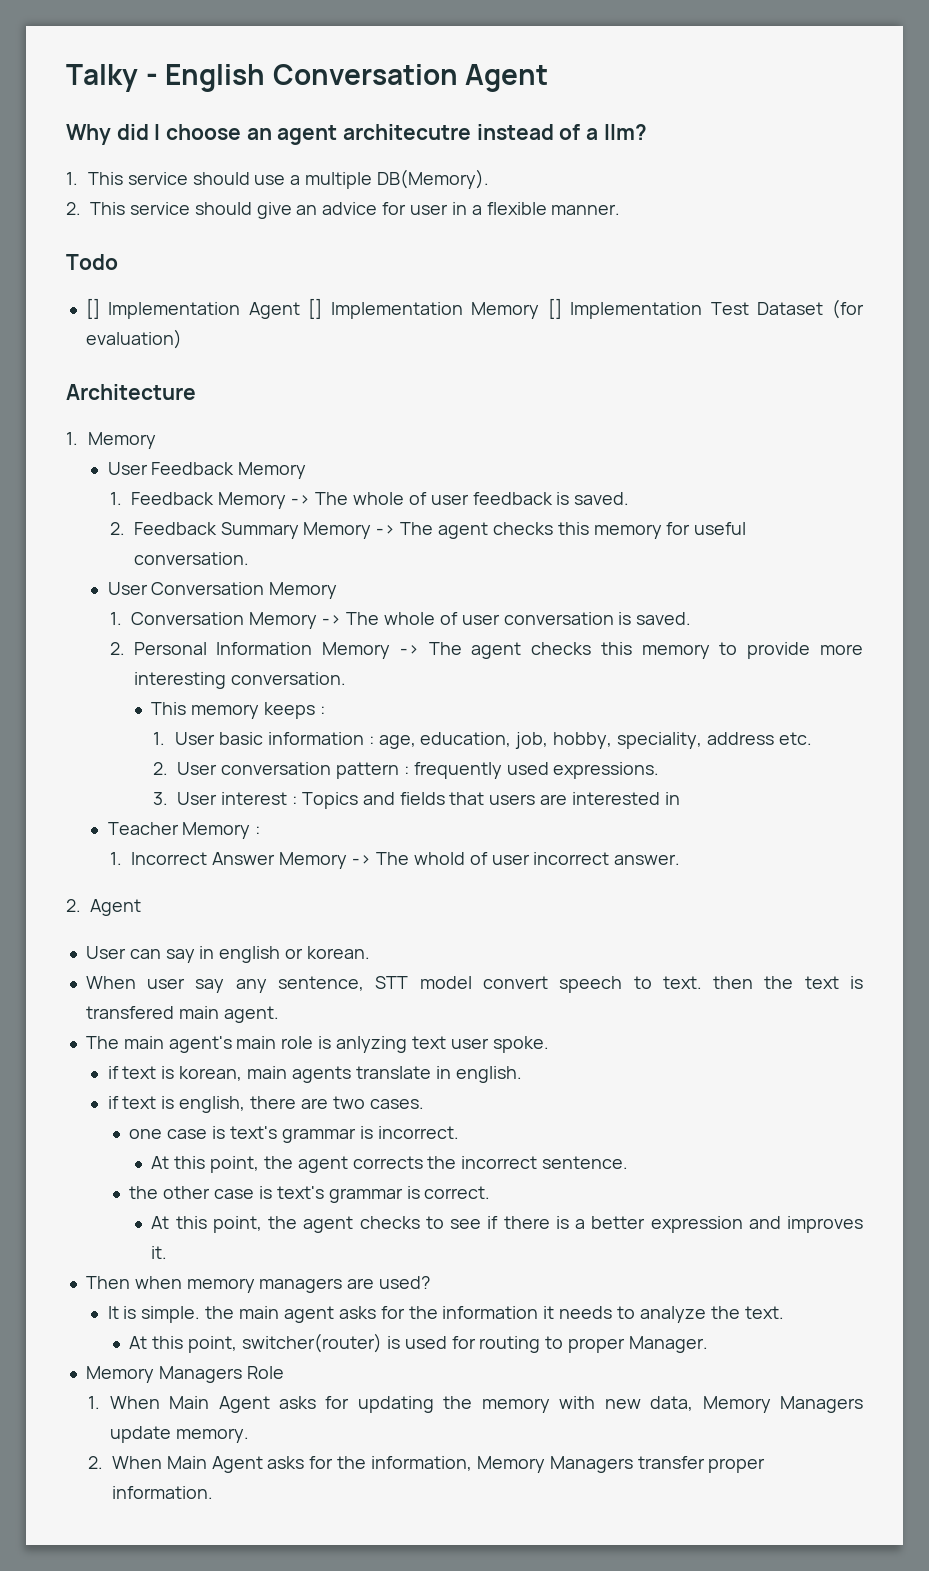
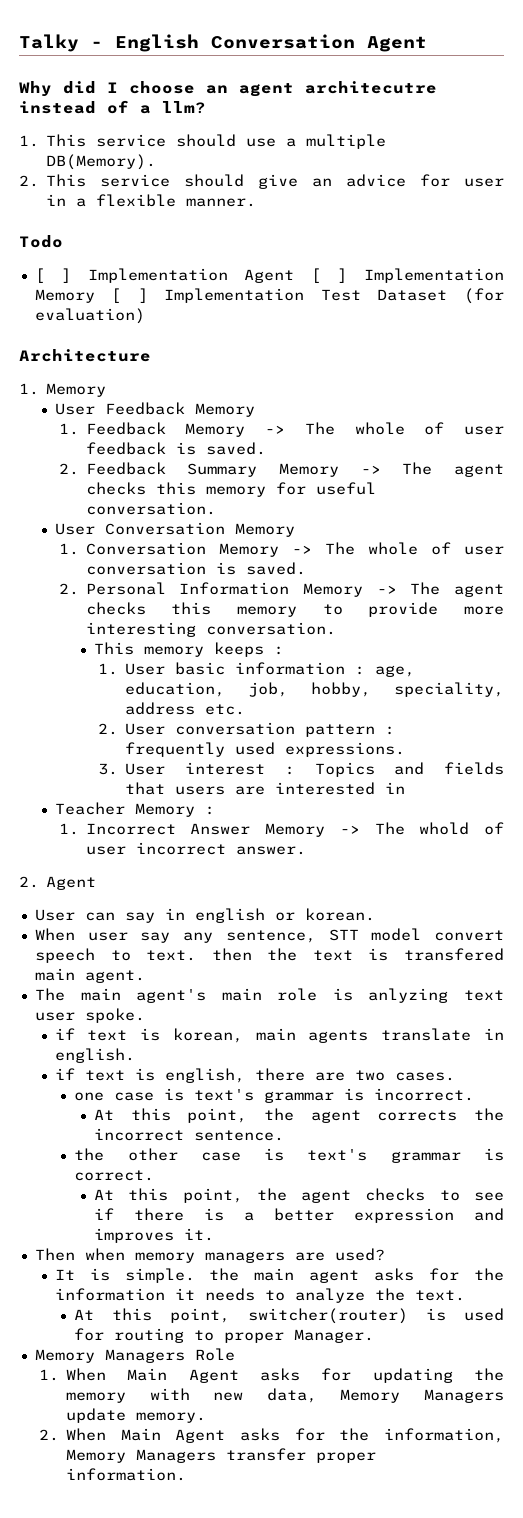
[85,298,562,319] [] Implementation Agent [] Implementation Memory [] -> [34,268,504,283] [34,288,148,303] [ ] Implementation Agent [ ] Implementation Memory [ ]

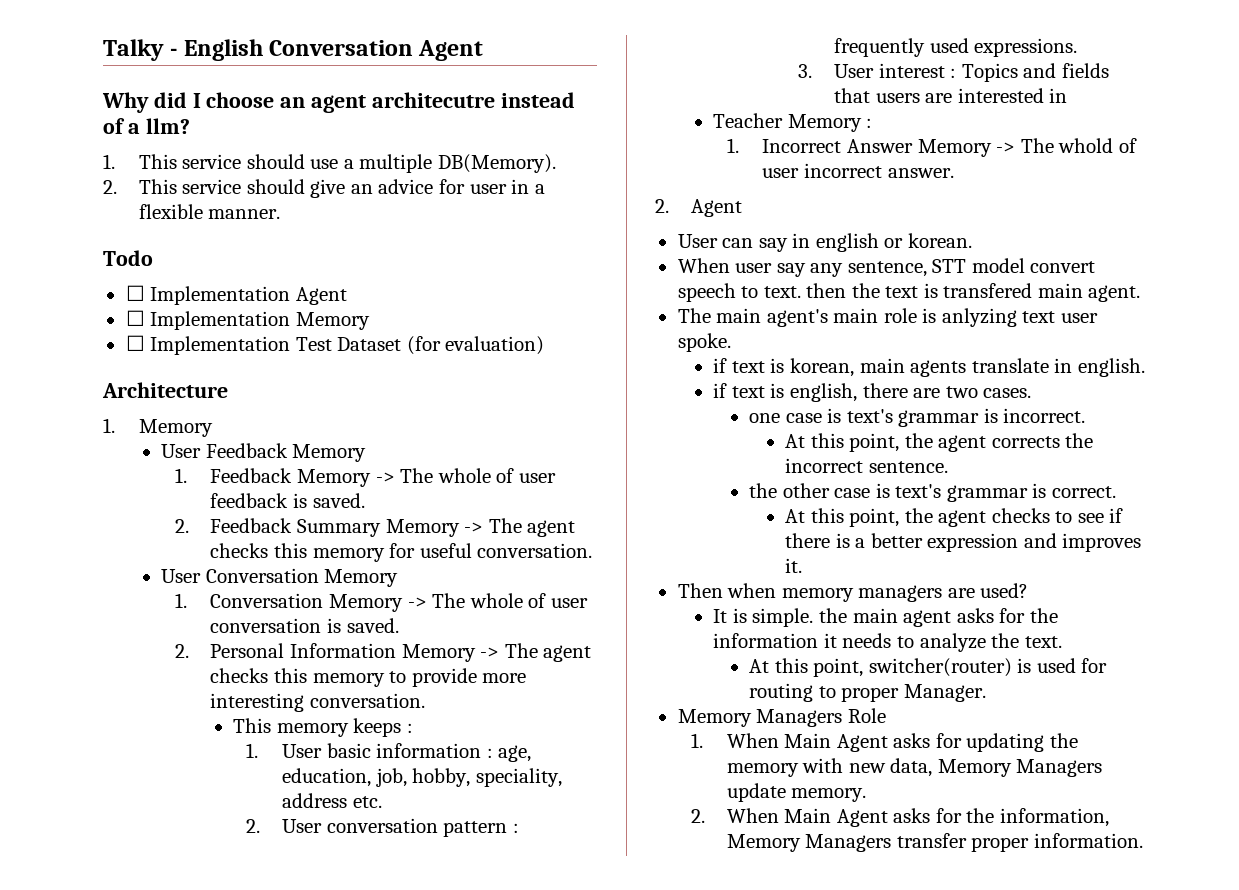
[34,268,72,283] [ ] -> [125,285,145,301] ☐
[310,268,348,283] [ ] -> [125,310,145,326] // ☐
[111,288,148,303] [ ] -> [125,335,145,351] // ☐

